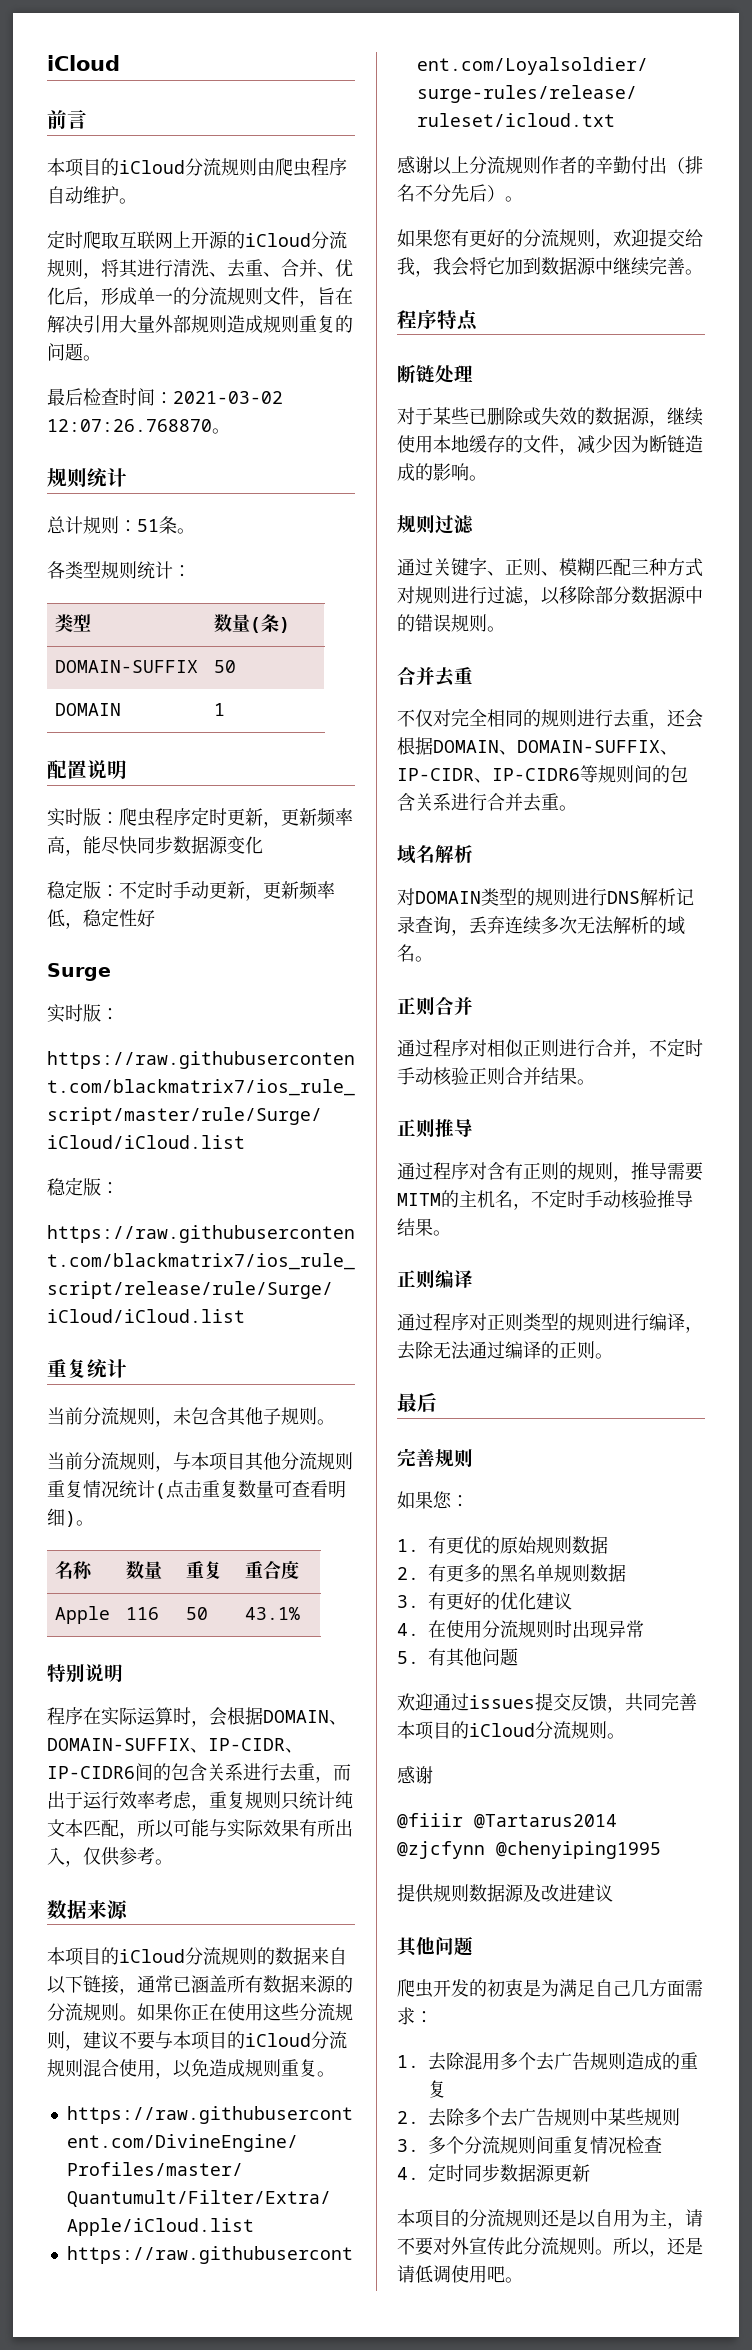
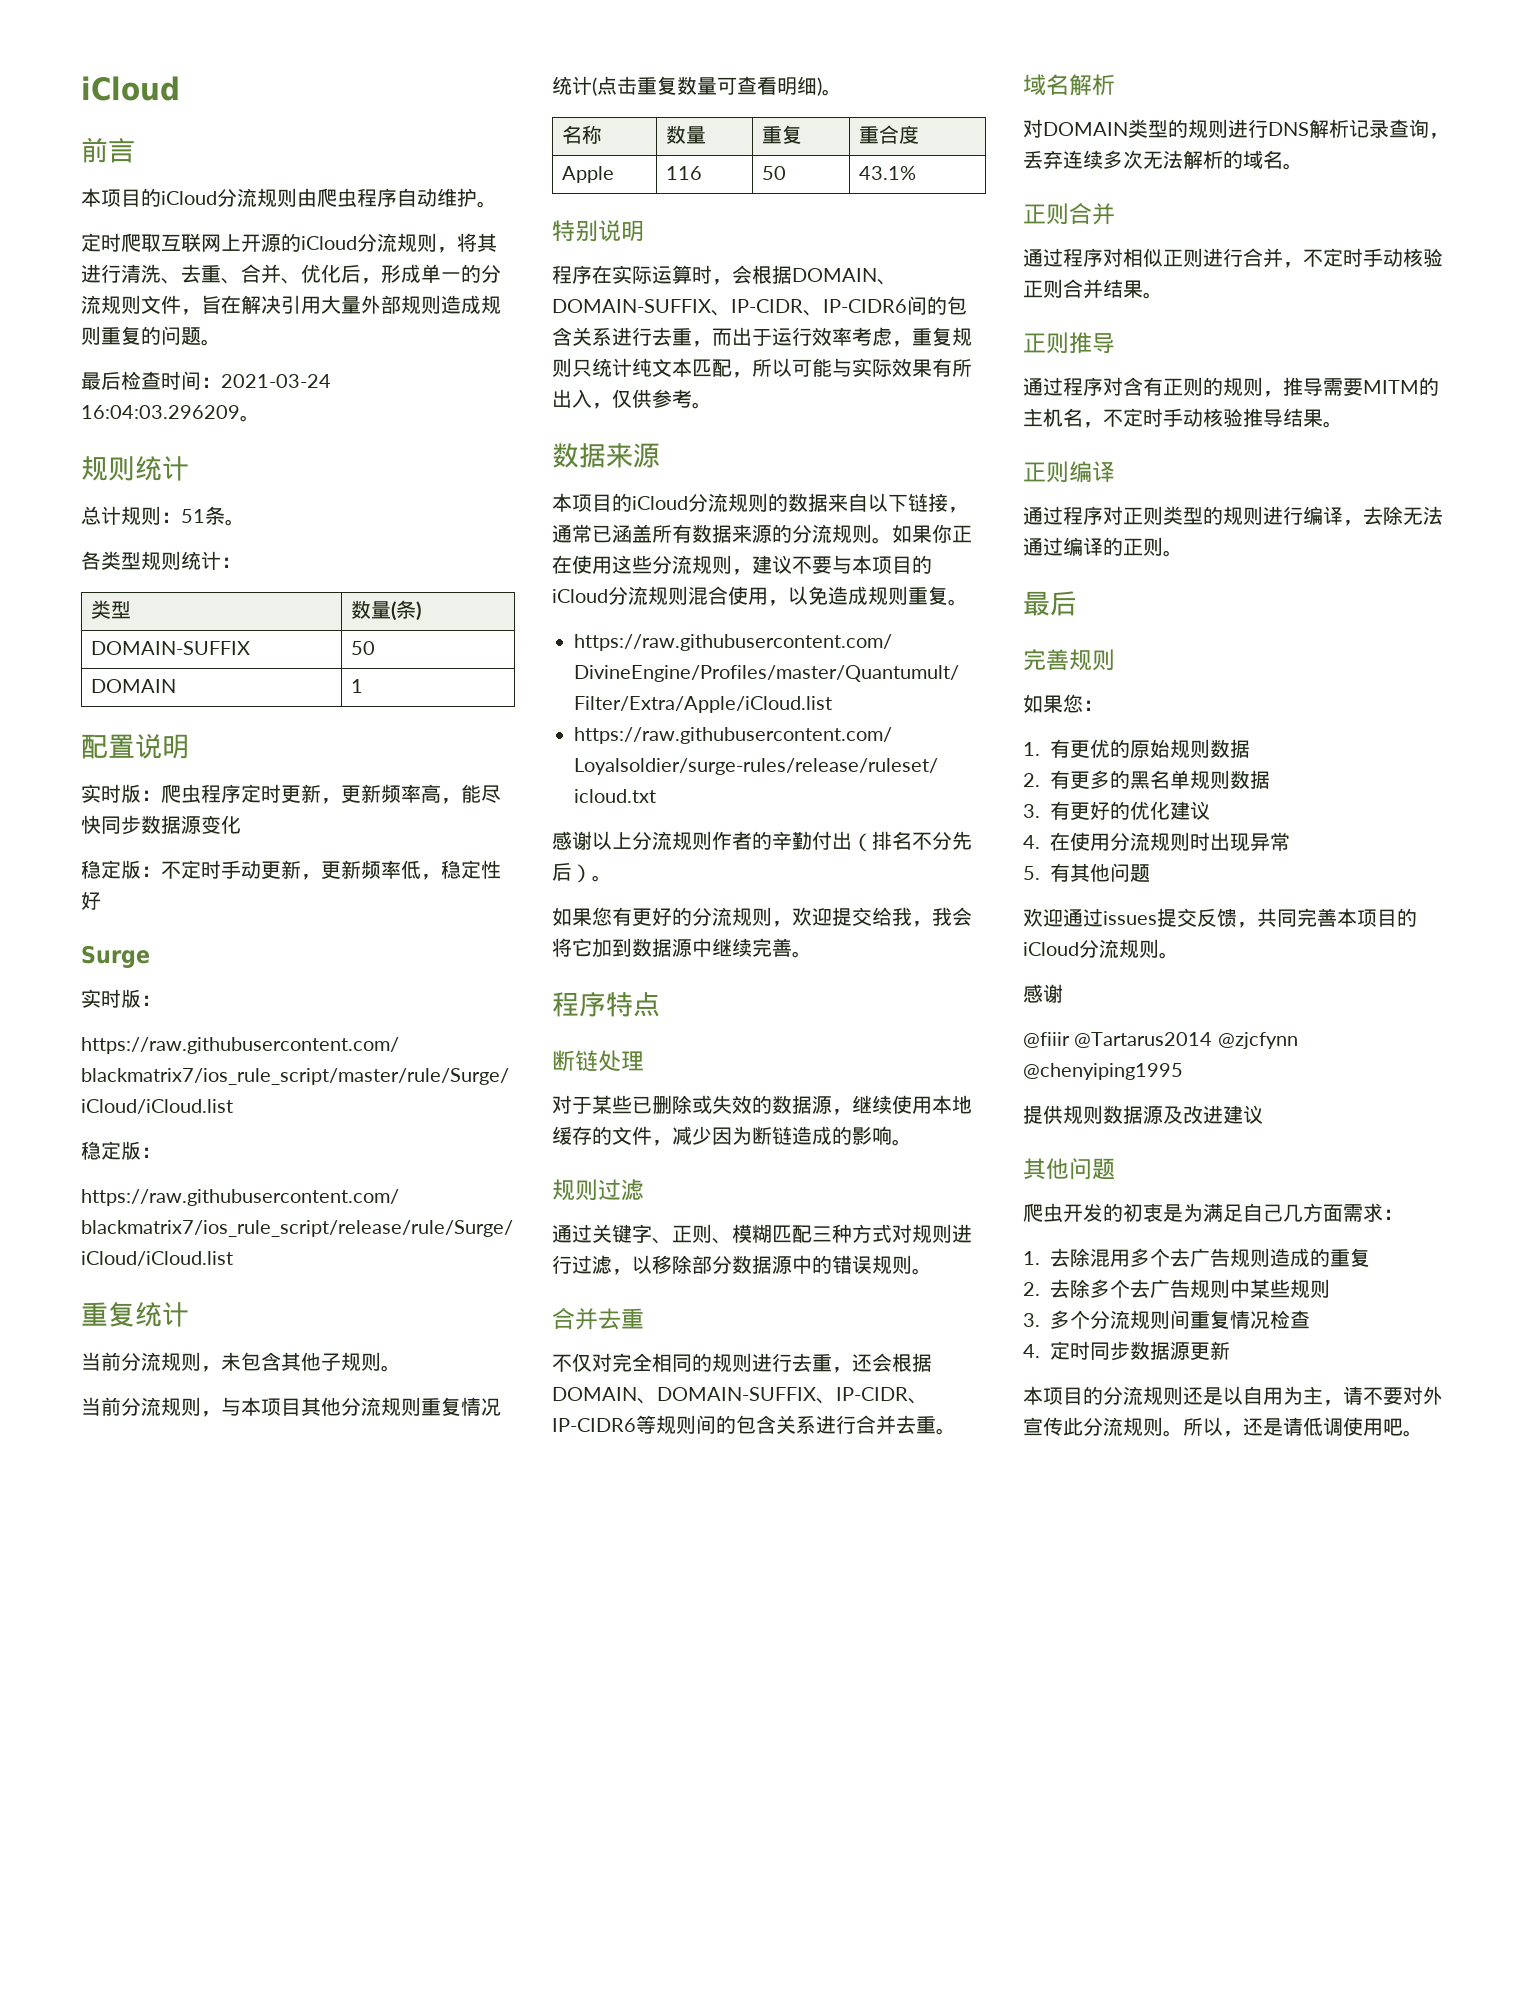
[173,391,283,404] [47,419,212,432] 2021-03-02 12:07:26.768870 -> [221,374,331,388] [81,405,240,419] 2021-03-24 16:04:03.296209

